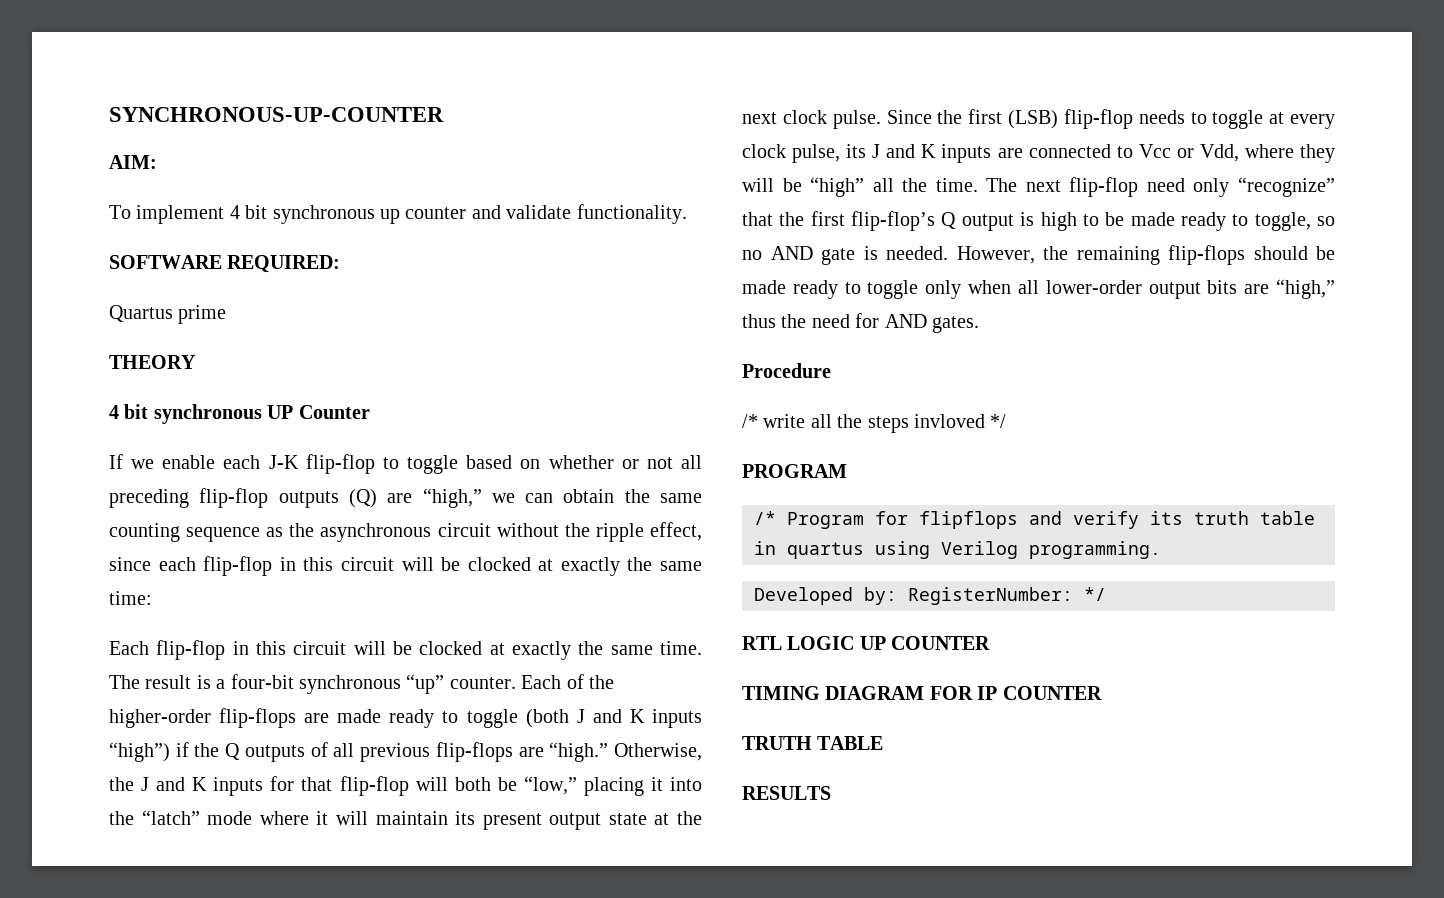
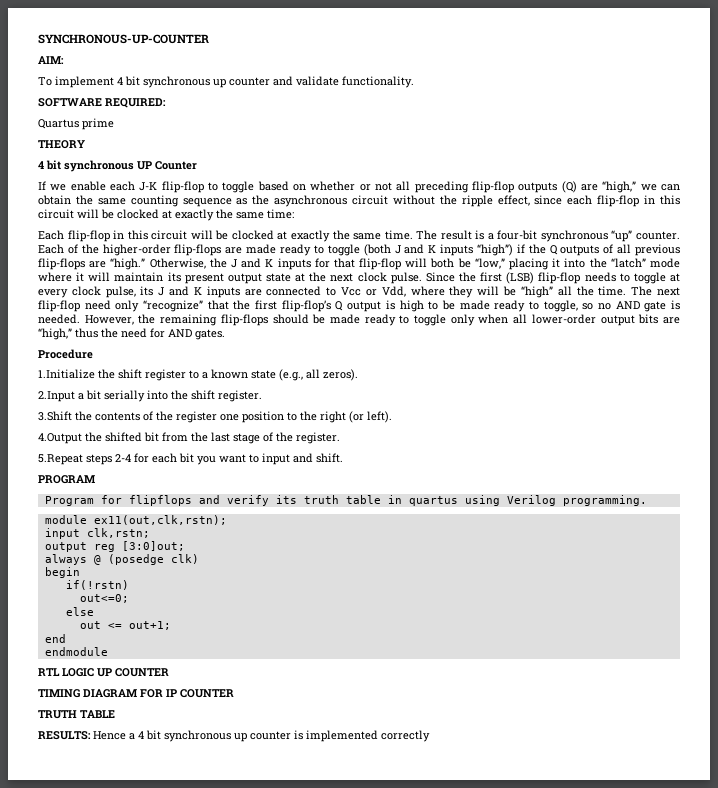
[742,414,1007,433] /* write all the steps invloved */ -> [38,369,358,381] [38,390,262,402] [38,411,392,423] [38,432,340,444] [38,453,343,465] 1.Initialize the shift register to a known state (e.g., all zeros). // 2.Input a bit serially into the shift register. // 3.Shift the contents of the register one position to the right (or left). // 4.Output the shifted bit from the last stage of the register. // 5.Repeat steps 2-4 for each bit you want to input and shift.
[754,511,776,525] /* -> (95, 479) none
[754,587,1106,605] Developed by: RegisterNumber: */ -> [44,515,227,525] [44,528,150,539] [44,541,185,552] [44,554,199,565] [44,567,80,578] [65,580,129,590] [79,594,129,603] [65,607,94,616] [79,621,171,630] [44,634,66,643] [44,647,108,656] module ex11(out,clk,rstn); // input clk,rstn; // output reg [3:0]out; // always @ (posedge clk) // begin // if(!rstn) // out<=0; // else // out <= out+1; // end // endmodule
[742,786,831,800] RESULTS -> [38,730,430,742] RESULTS: Hence a 4 bit synchronous up counter is implemented correctly

